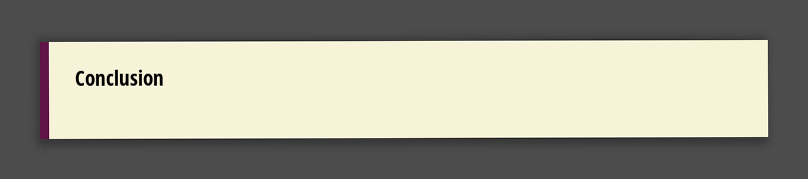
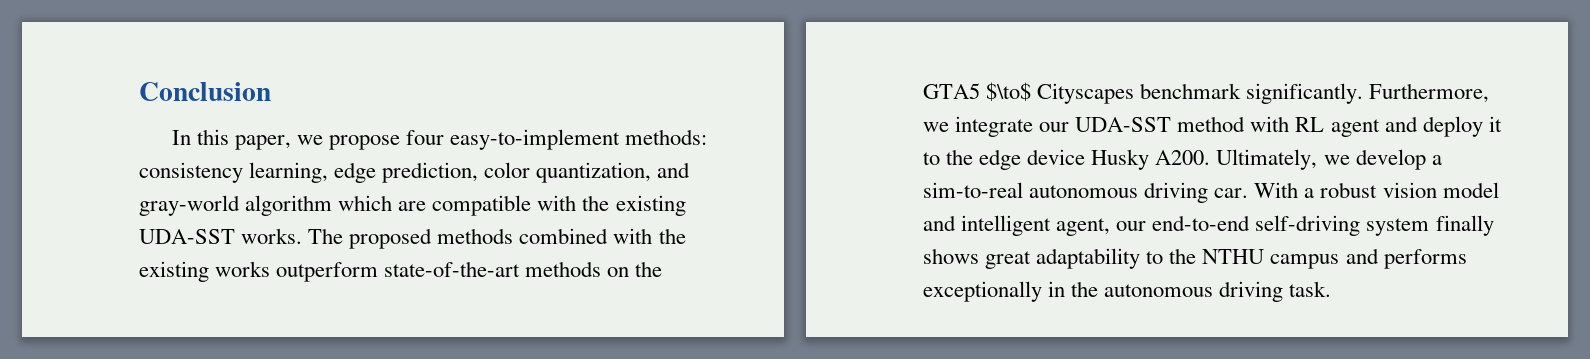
(164, 77) none -> [171,129,708,150] [139,162,691,183] [139,195,686,216] [139,228,686,249] [139,261,663,282] [923,82,1490,104] [923,116,1502,137] [923,149,1442,170] [923,182,1499,203] [923,215,1494,236] [923,248,1467,269] [923,281,1332,302] // In this paper, we propose four easy-to-implement methods: consistency learning, edge prediction, color quantization, and gray-world algorithm which are compatible with the existing UDA-SST works. The proposed methods combined with the existing works outperform state-of-the-art methods on the GTA5 $\to$ Cityscapes benchmark significantly. Furthermore, we integrate our UDA-SST method with RL agent and deploy it to the edge device Husky A200. Ultimately, we develop a sim-to-real autonomous driving car. With a robust vision model and intelligent agent, our end-to-end self-driving system finally shows great adaptability to the NTHU campus and performs exceptionally in the autonomous driving task.

